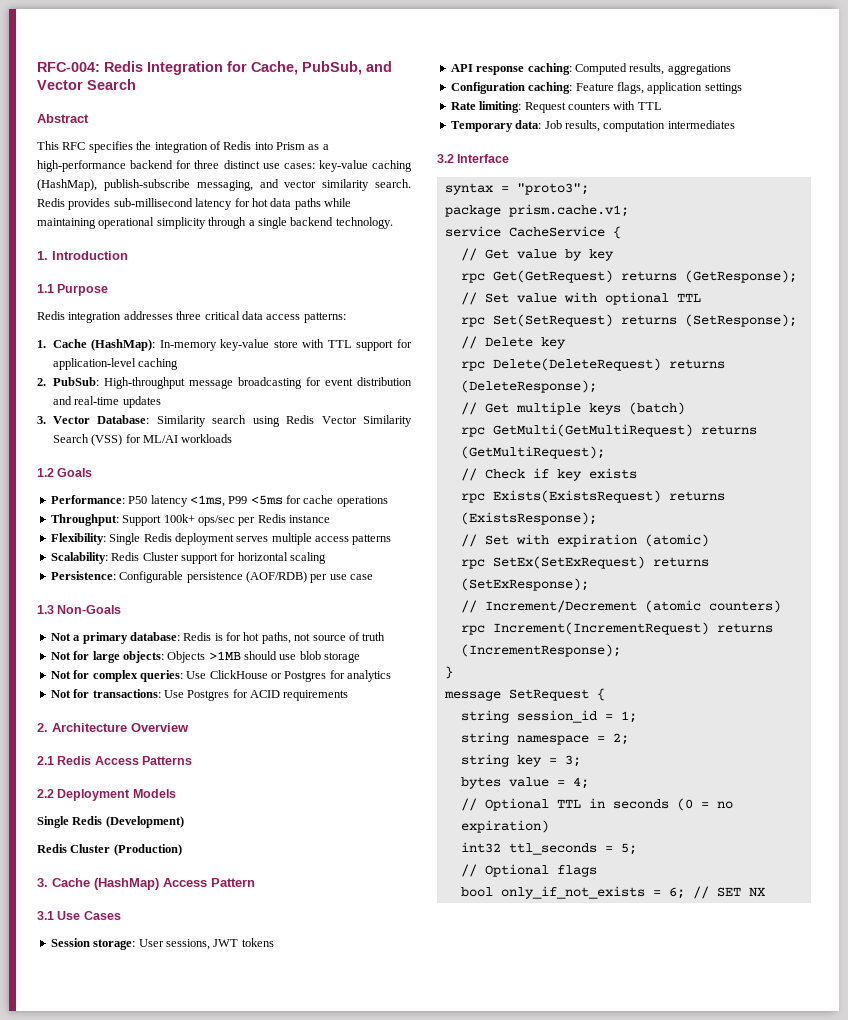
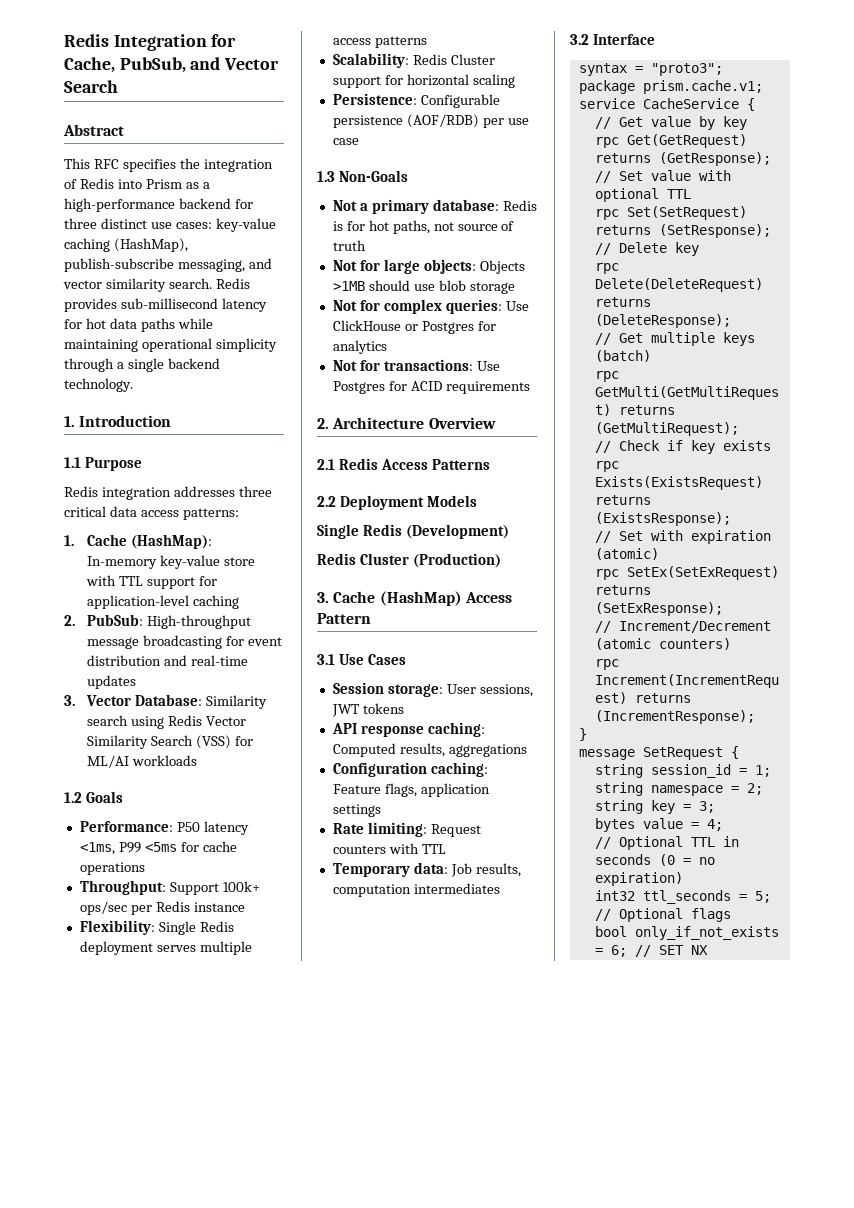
[37,62,100,72] RFC-004: -> (64, 40) none

